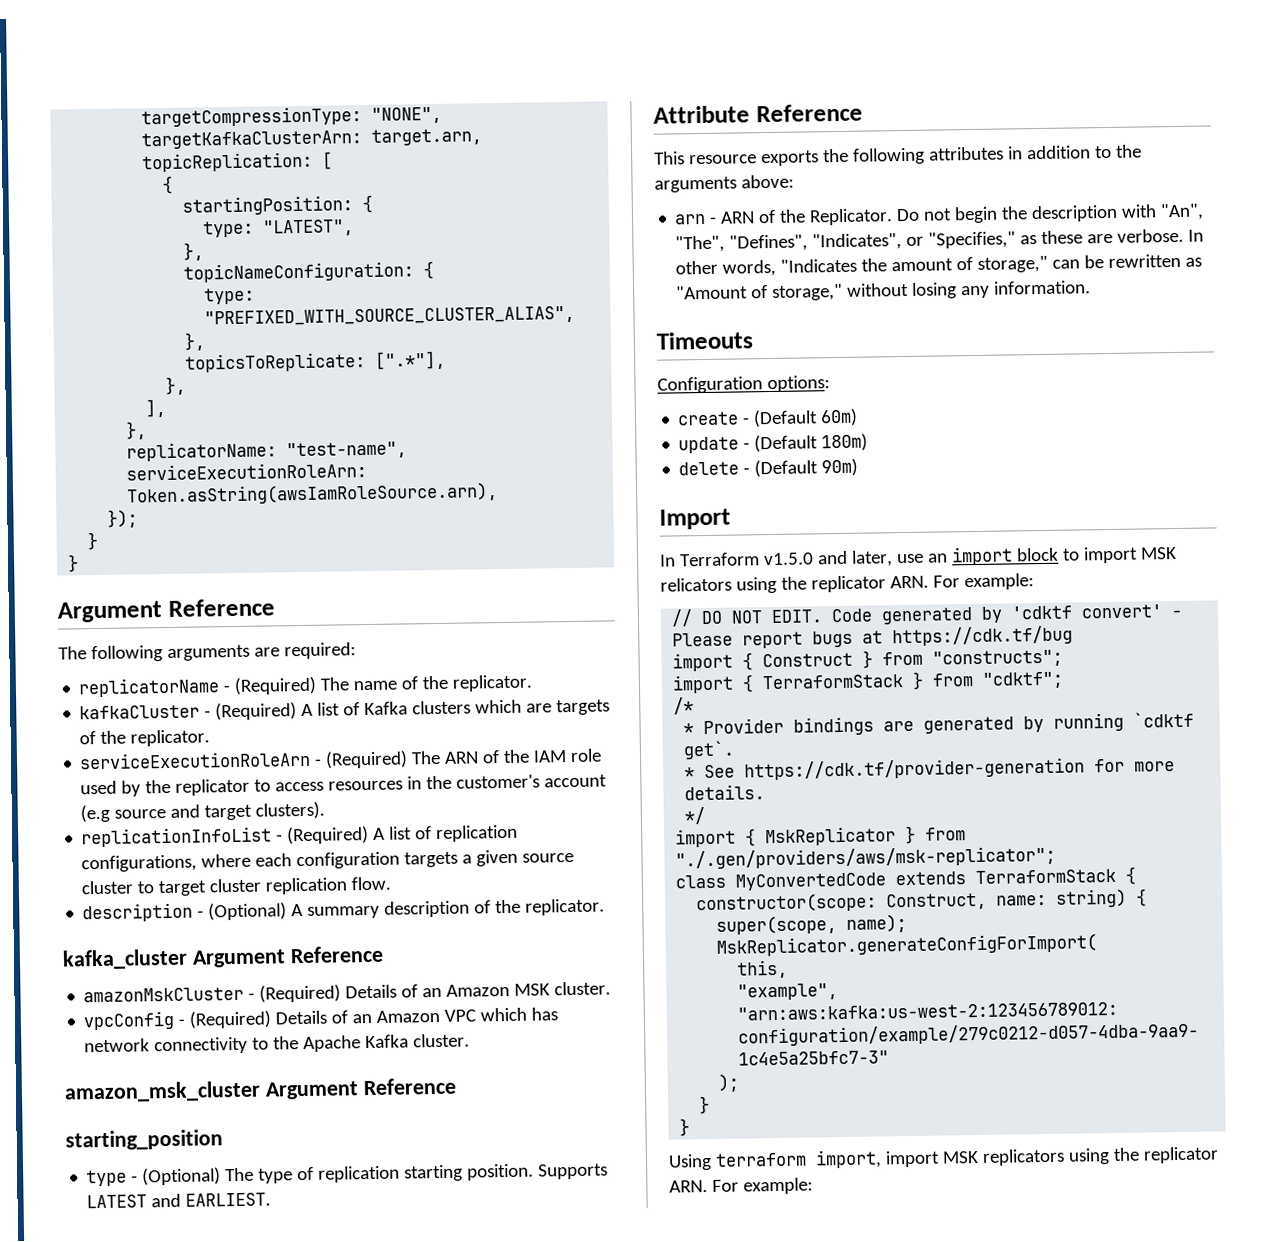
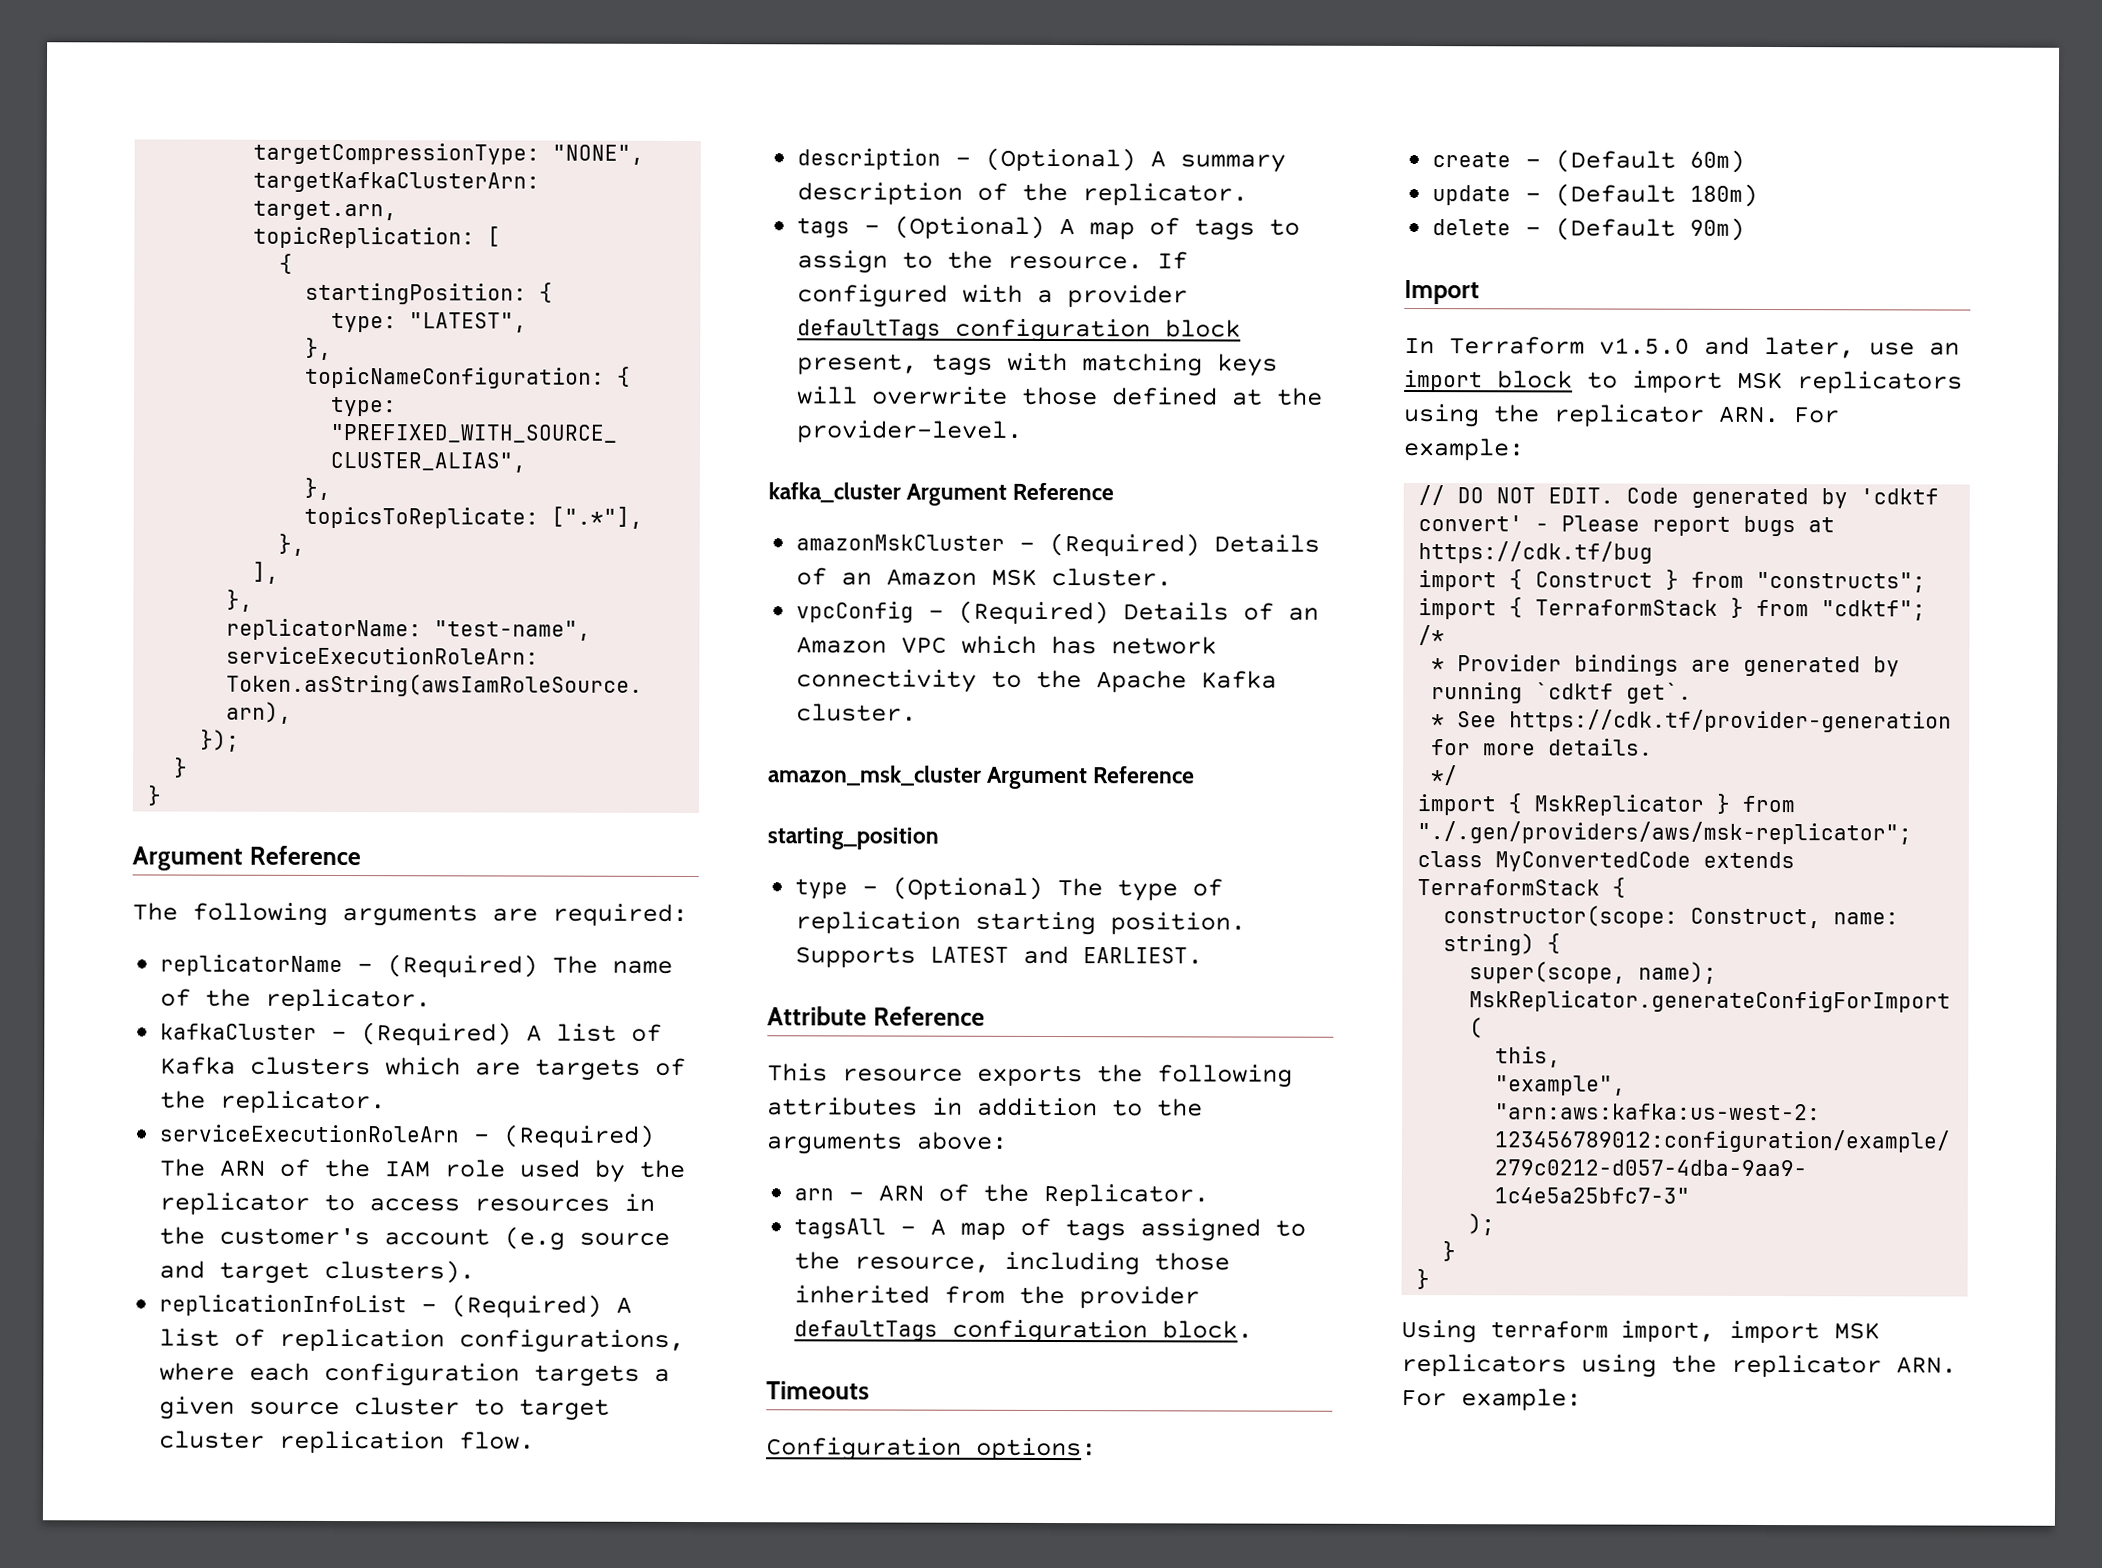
(606, 907) none -> [797,215,1301,241] [797,250,1189,274] [797,284,1189,308] [797,318,1242,343] [797,352,1279,377] [797,386,1324,406] [796,420,1024,443] // tags - (Optional) A map of tags to assign to the resource. If configured with a provider defaultTags configuration block present, tags with matching keys will overwrite those defined at the provider-level.
[896,203,1205,224] [675,228,1205,253] [675,253,1203,277] [676,280,1092,301] Do not begin the description with "An", "The", "Defines", "Indicates", or "Specifies," as these are verbose. In other words, "Indicates the amount of storage," can be rewritten as "Amount of storage," without losing any information. -> [794,1217,1307,1242] [794,1251,1231,1276] [794,1285,1201,1309] [794,1319,1254,1344] // tagsAll - A map of tags assigned to the resource, including those inherited from the provider defaultTags configuration block.
[660,577,732,592] relicators -> [1797,371,1963,394] replicators

